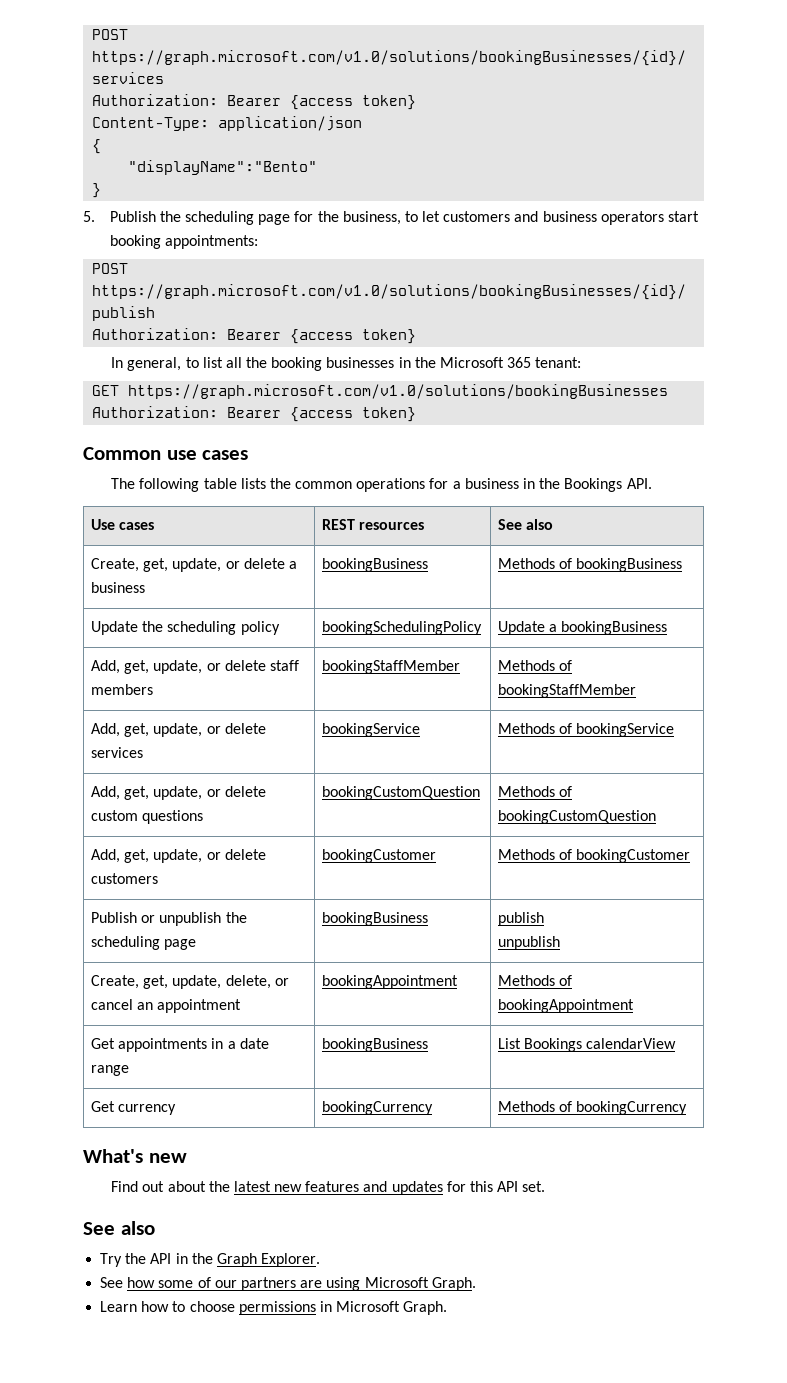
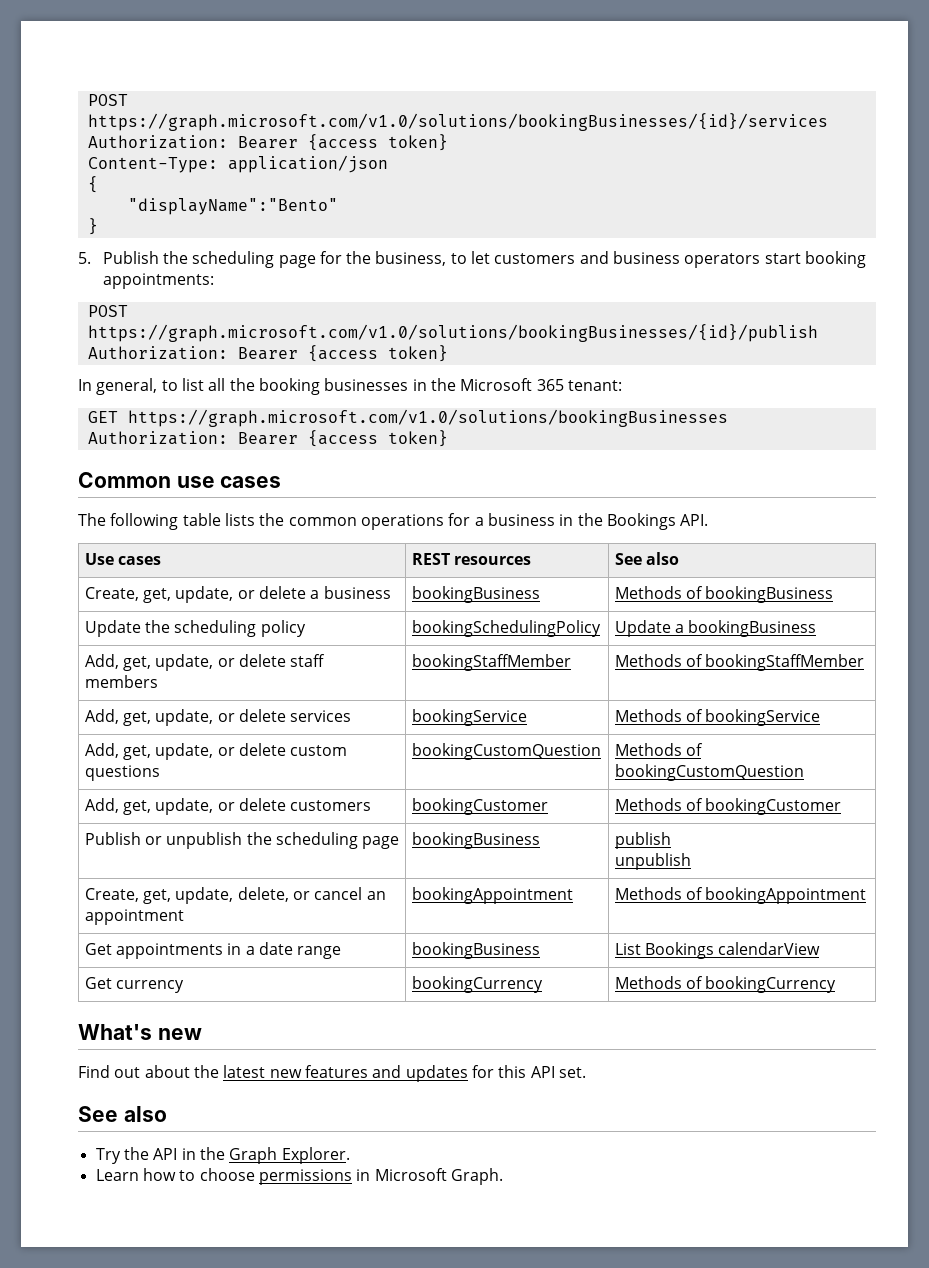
[100,1277,476,1291] // See how some of our partners are using Microsoft Graph. -> (350, 1155) none

